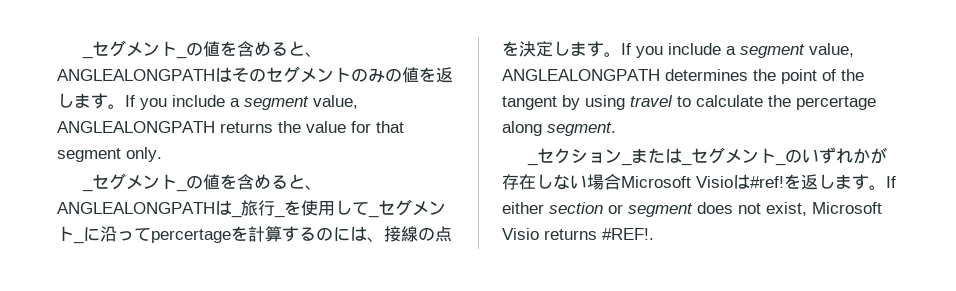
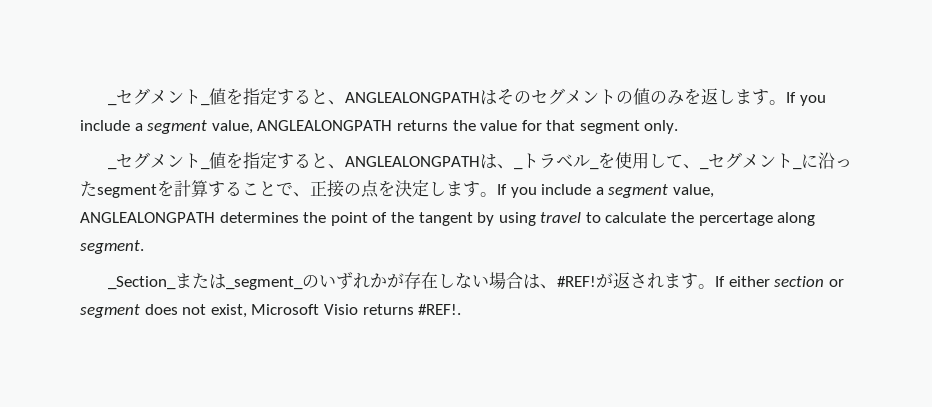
[82,40,272,59] _セグメント_の値を含め -> [107,103,117,106] [115,88,294,106] _セグメント_値を指定す
[368,67,419,83] みの値 -> [632,88,684,105] 値のみ
[186,174,323,190] [57,200,275,218] の値を含めると、ANGLEALONGPATHは_旅行 -> [208,152,590,170] 値を指定すると、ANGLEALONGPATHは、_トラベル
(369, 208) none -> [682,164,700,169] 、
[134,227,231,243] てpercertage -> [80,181,157,198] たsegment
[316,226,418,242] のには、接線 -> [242,180,344,198] ことで、正接
[527,147,787,166] _セクション_または_セグメント_ -> [107,273,303,290] _Section_または_segment_
[621,174,835,190] Microsoft Visioは#ref!を返し -> [522,272,664,289] は、#REF!が返され

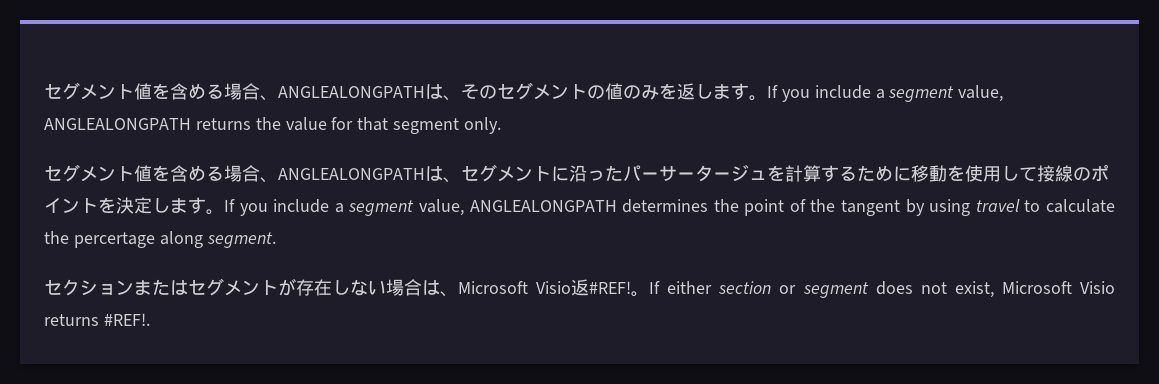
[107,103,117,106] [115,88,497,106] _セグメント_値を指定すると、ANGLEALONGPATHは -> [44,82,461,101] セグメント値を含める場合、ANGLEALONGPATHは、
[107,167,117,170] [115,152,590,170] [589,152,709,170] [707,152,852,170] [80,180,379,198] _セグメント_値を指定すると、ANGLEALONGPATHは、_トラベル_を使用して、_セグメント_に沿ったsegmentを計算することで、正接の点 -> [44,164,1109,183] [44,197,98,214] セグメント値を含める場合、ANGLEALONGPATHは、セグメントに沿ったパーサータージュを計算するために移動を使用して接線のポイント
[107,272,387,290] _Section_または_segment_のいずれか -> [44,278,278,296] セクションまたはセグメント
[556,272,698,289] #REF!が返されます -> [458,279,632,296] Microsoft Visio返#REF!

